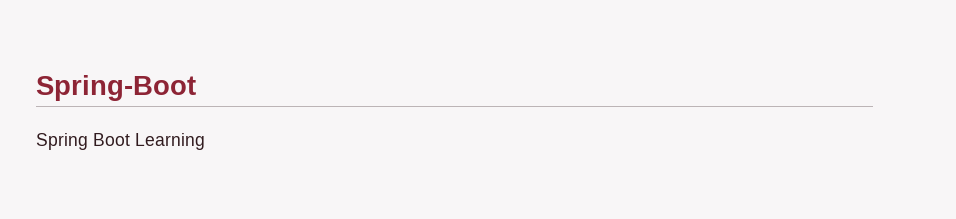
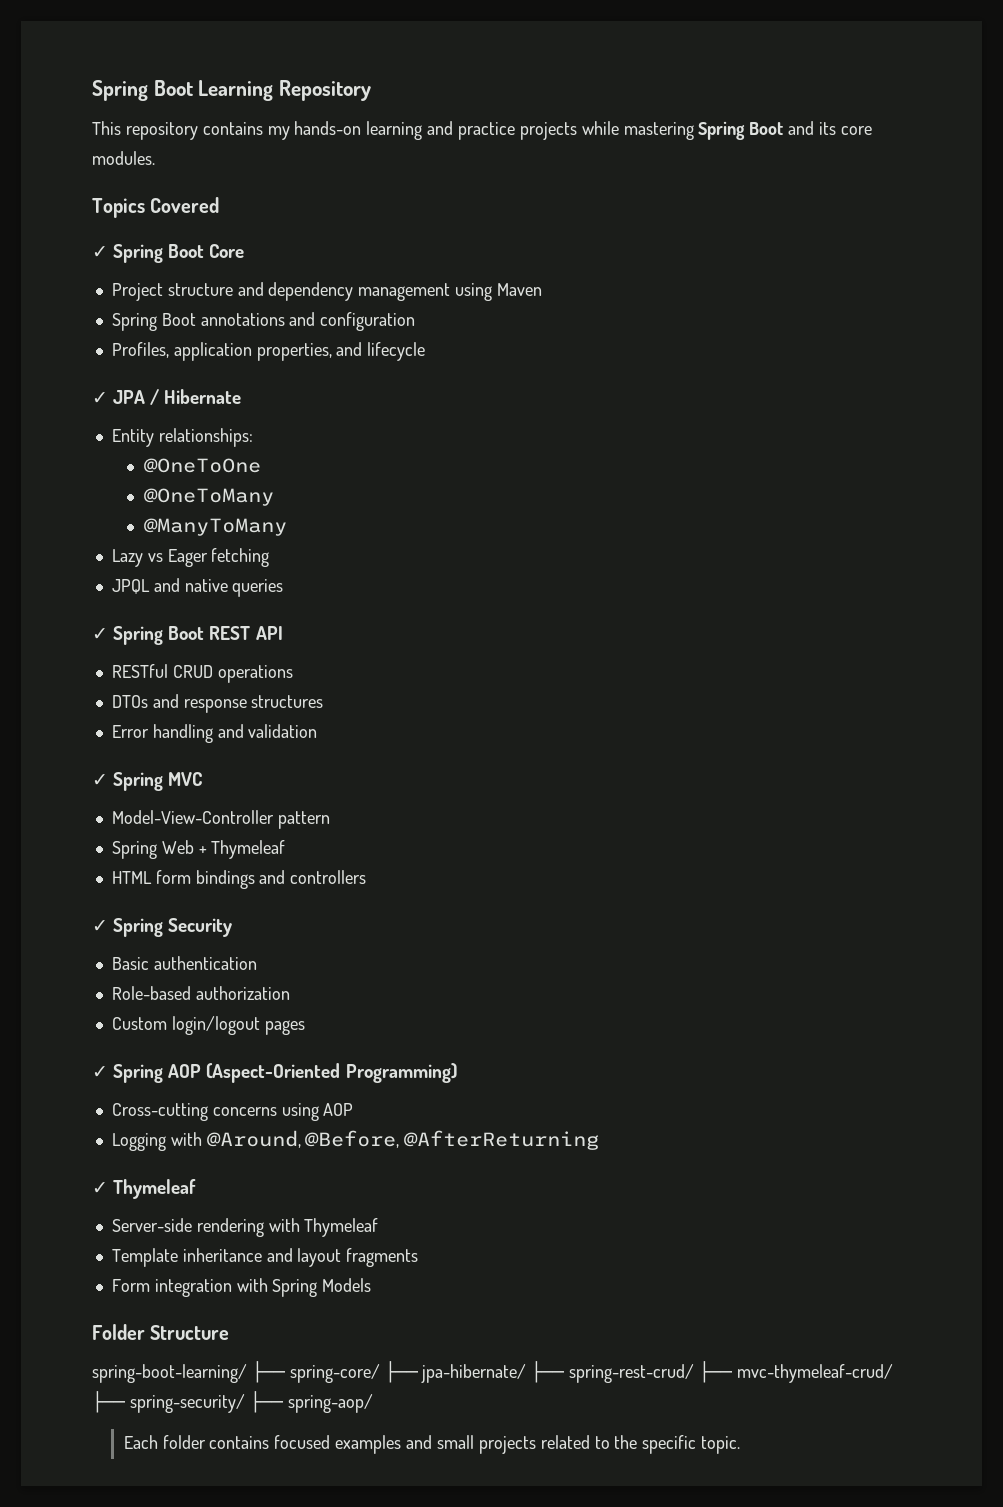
[36,75,196,101] [36,133,205,150] Spring-Boot // Spring Boot Learning -> [92,80,372,101] [92,121,872,140] [92,151,155,165] [92,197,220,218] [92,244,245,263] [111,282,542,301] [111,312,416,331] [111,342,426,361] [92,389,242,405] [111,428,253,447] [143,458,261,473] [143,488,274,506] [143,518,287,536] [111,548,270,567] [111,578,284,597] [92,626,283,645] [111,664,293,683] [111,694,324,713] [111,724,318,743] [92,772,203,791] [111,810,330,829] [111,840,286,859] [111,870,367,889] [92,918,233,937] [111,956,257,970] [111,986,290,1000] [111,1016,305,1035] [92,1063,457,1083] [111,1103,354,1121] [111,1130,600,1151] [92,1179,197,1199] [111,1218,379,1237] [111,1248,419,1267] [111,1278,372,1297] [92,1324,230,1340] [92,1361,893,1383] [92,1391,373,1413] [123,1435,741,1454] Spring Boot Learning Repository // This repository contains my hands-on learning and practice projects while mastering Spring Boot and its core modules. // Topics Covered // ✓ Spring Boot Core // Project structure and dependency management using Maven // Spring Boot annotations and configuration // Profiles, application properties, and lifecycle // ✓ JPA / Hibernate // Entity relationships: // @OneToOne // @OneToMany // @ManyToMany // Lazy vs Eager fetching // JPQL and native queries // ✓ Spring Boot REST API // RESTful CRUD operations // DTOs and response structures // Error handling and validation // ✓ Spring MVC // Model-View-Controller pattern // Spring Web + Thymeleaf // HTML form bindings and controllers // ✓ Spring Security // Basic authentication // Role-based authorization // Custom login/logout pages // ✓ Spring AOP (Aspect-Oriented Programming) // Cross-cutting concerns using AOP // Logging with @Around, @Before, @AfterReturning // ✓ Thymeleaf // Server-side rendering with Thymeleaf // Template inheritance and layout fragments // Form integration with Spring Models // Folder Structure // spring-boot-learning/ ├── spring-core/ ├── jpa-hibernate/ ├── spring-rest-crud/ ├── mvc-thymeleaf-crud/ ├── spring-security/ ├── spring-aop/ // Each folder contains focused examples and small projects related to the specific topic.

